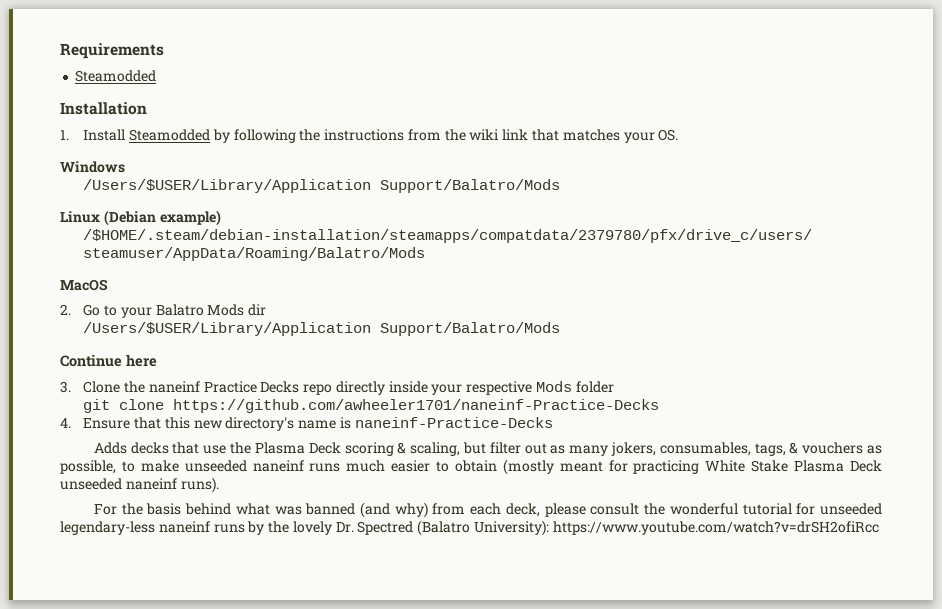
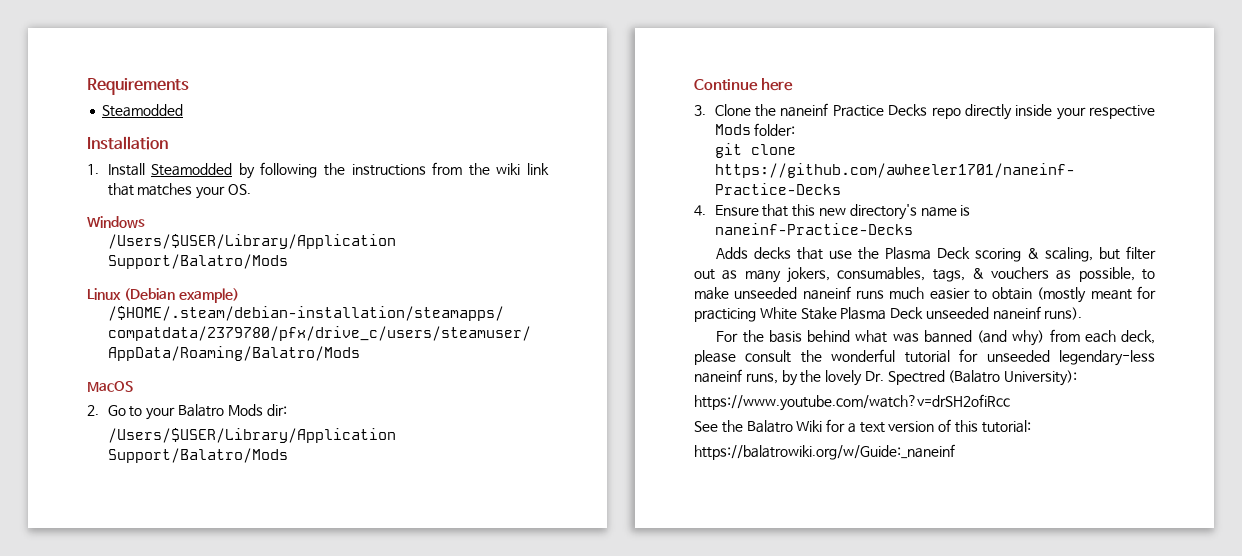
[248,304,267,316] dir -> [266,404,287,416] dir:
[575,381,614,393] folder -> [754,123,796,136] folder:
[213,524,245,533] runs -> [745,373,778,384] runs,
(550, 528) none -> (1078, 378) //
(879, 528) none -> [694,419,1031,433] [694,444,955,460] // See the Balatro Wiki for a text version of this tutorial: // https://balatrowiki.org/w/Guide:_naneinf

